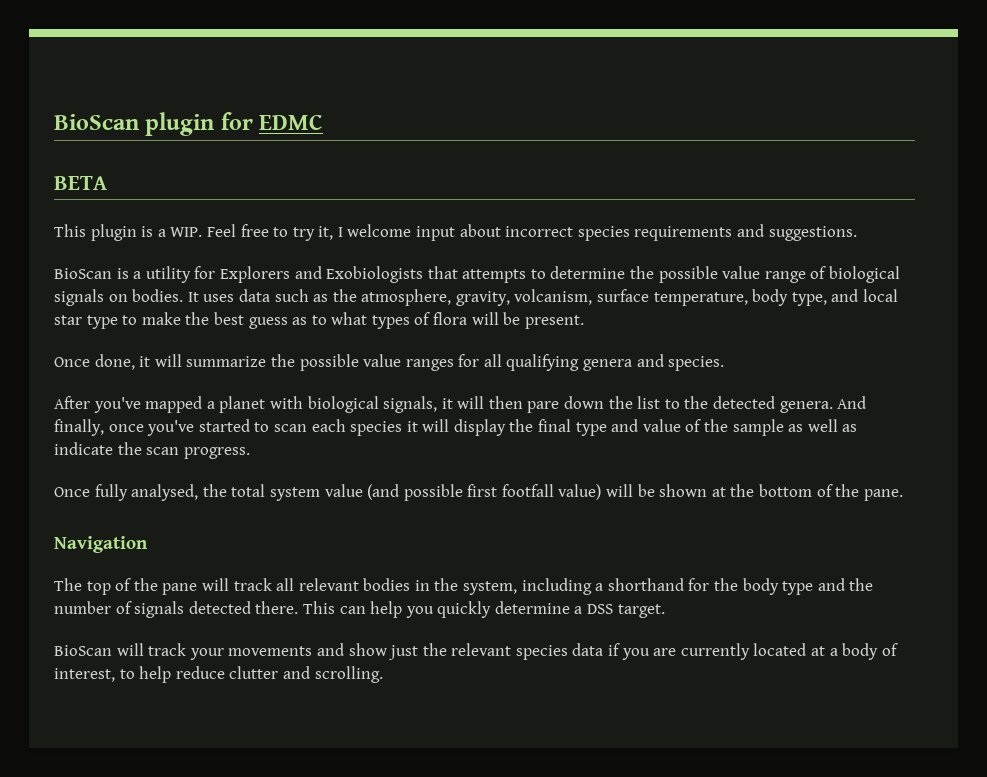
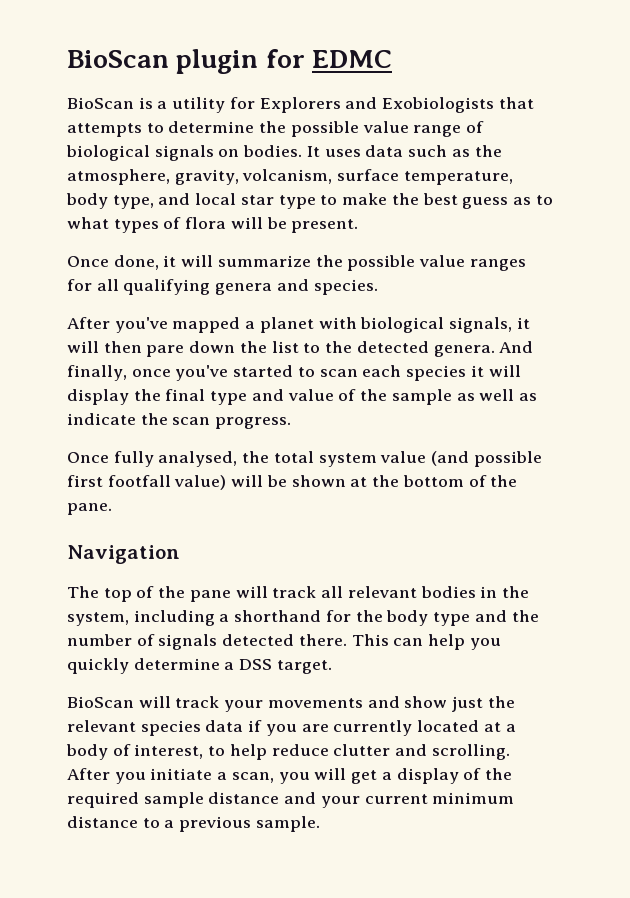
[54,176,107,190] [54,224,857,241] // BETA // This plugin is a WIP. Feel free to try it, I welcome input about incorrect species requirements and suggestions. -> (393, 59) none
(383, 674) none -> [67,768,512,784] [67,792,515,808] [67,816,320,832] After you initiate a scan, you will get a display of the required sample distance and your current minimum distance to a previous sample.

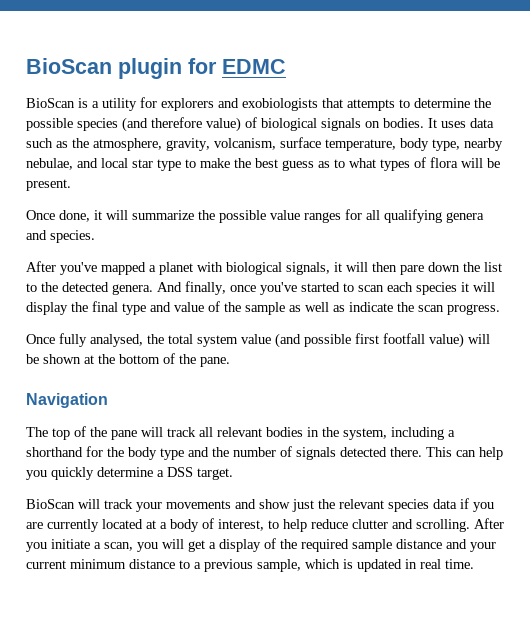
[259,97,495,113] Explorers and Exobiologists -> [161,98,318,111] explorers and exobiologists
[362,121,462,137] value range -> [77,117,241,132] species (and therefore value)
(154, 202) none -> [464,138,503,151] [26,158,73,170] nearby nebulae,
[255,816,320,832] sample. -> [257,559,474,572] sample, which is updated in real time.

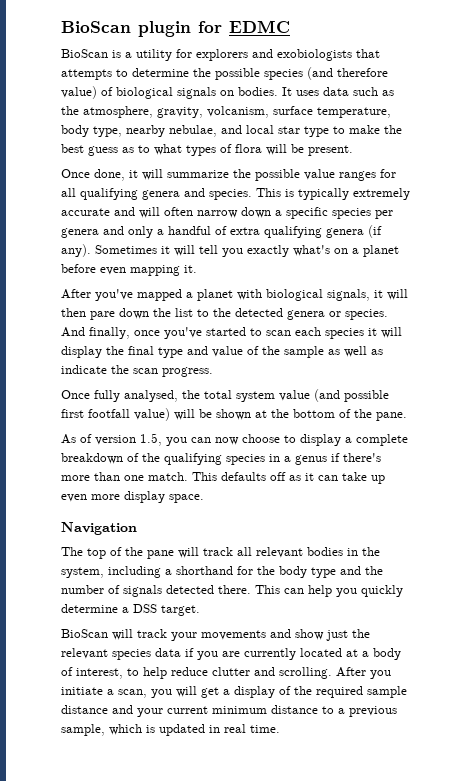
(95, 236) none -> [256,188,410,200] [61,207,393,219] [61,225,382,238] [61,244,399,257] [61,264,197,276] This is typically extremely accurate and will often narrow down a specific species per genera and only a handful of extra qualifying genera (if any). Sometimes it will tell you exactly what's on a planet before even mapping it.
[112,284,153,295] genera. -> [287,309,388,320] genera or species.
(230, 362) none -> [61,433,408,446] [61,453,381,465] [61,472,385,484] [61,491,204,503] // As of version 1.5, you can now choose to display a complete breakdown of the qualifying species in a genus if there's more than one match. This defaults off as it can take up even more display space.

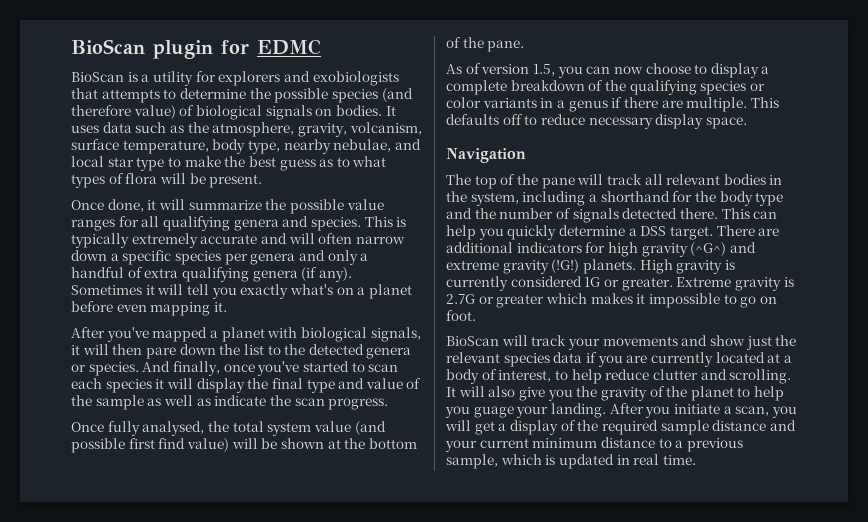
[88,409,130,418] footfall -> [158,438,186,449] find
(265, 459) none -> [749,83,765,91] [446,97,537,108] or color variants
[343,453,381,462] [61,472,385,484] [61,494,120,502] there's more than one match. This defaults off as it can take up even more -> [623,97,779,112] [446,114,653,129] there are multiple. This defaults off to reduce necessary
(200, 610) none -> [716,225,780,236] [446,242,756,257] [446,259,735,274] [446,276,794,291] [446,293,777,308] [446,310,476,321] There are additional indicators for high gravity (^G^) and extreme gravity (!G!) planets. High gravity is currently considered 1G or greater. Extreme gravity is 2.7G or greater which makes it impossible to go on foot.
(332, 673) none -> [446,386,785,401] [445,403,606,418] It will also give you the gravity of the planet to help you guage your landing.

